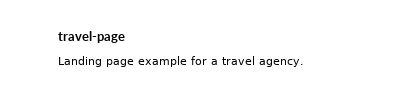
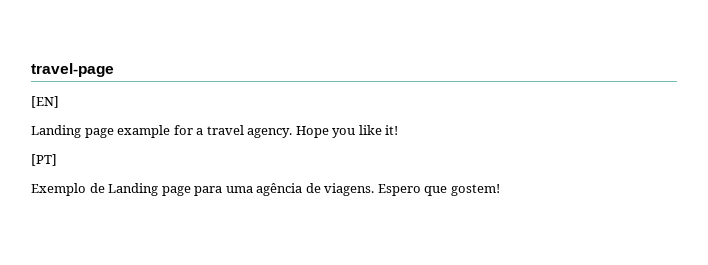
(125, 37) none -> [31,96,59,108] // [EN]
(304, 63) none -> [295,125,399,138] [31,154,57,166] [31,183,500,196] Hope you like it! // [PT] // Exemplo de Landing page para uma agência de viagens. Espero que gostem!

